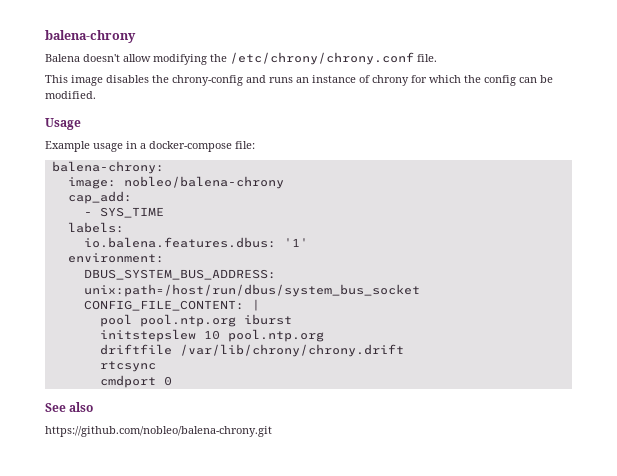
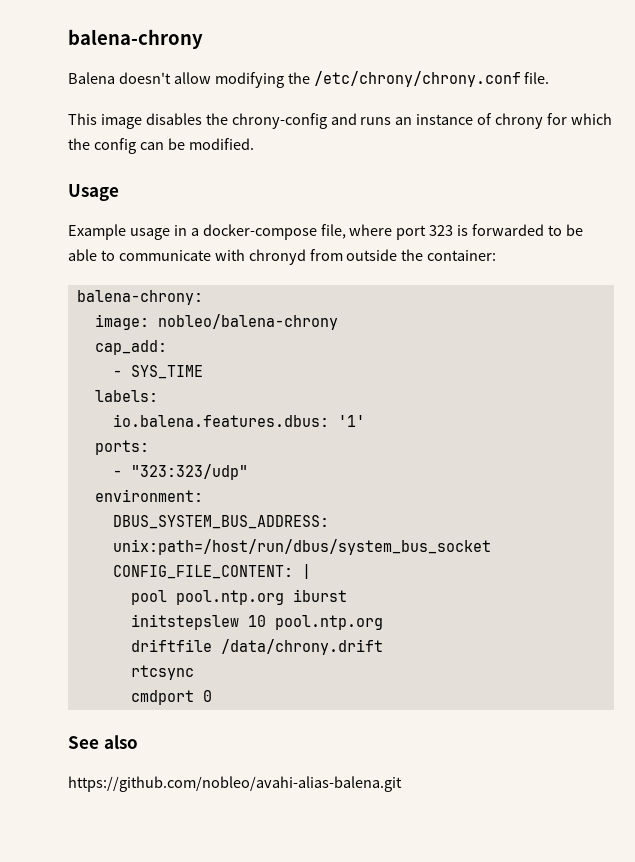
[235,141,255,149] file: -> [320,224,583,240] [68,249,497,265] file, where port 323 is forwarded to be able to communicate with chronyd from outside the container:
(308, 242) none -> [94,440,149,455] [112,464,248,480] // ports: // - "323:323/udp"
[179,344,404,357] /var/lib/chrony/chrony.drift -> [220,639,383,655] /data/chrony.drift
[45,426,272,437] https://github.com/nobleo/balena-chrony.git -> [68,776,402,792] https://github.com/nobleo/avahi-alias-balena.git

